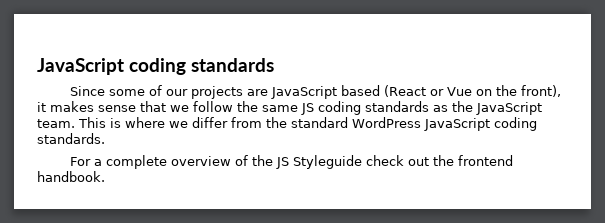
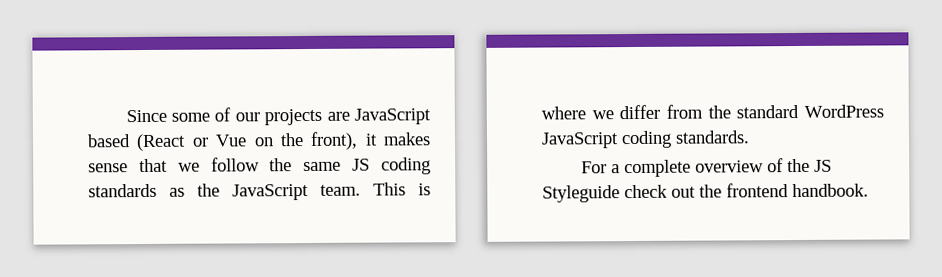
[37,58,274,75] JavaScript coding standards // -> (125, 116) none

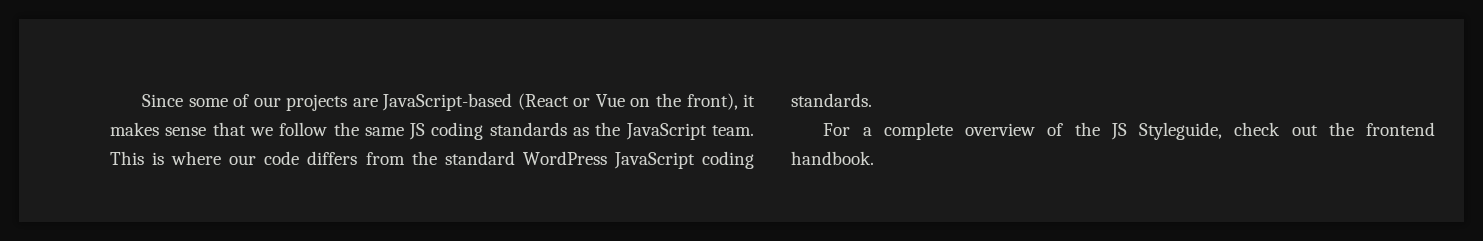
[354,108,431,125] [87,134,131,148] JavaScript based -> [382,93,513,111] JavaScript-based
[591,104,661,120] we differ -> [229,151,358,165] our code differs
[542,185,620,203] Styleguide -> [1139,122,1223,140] Styleguide,

